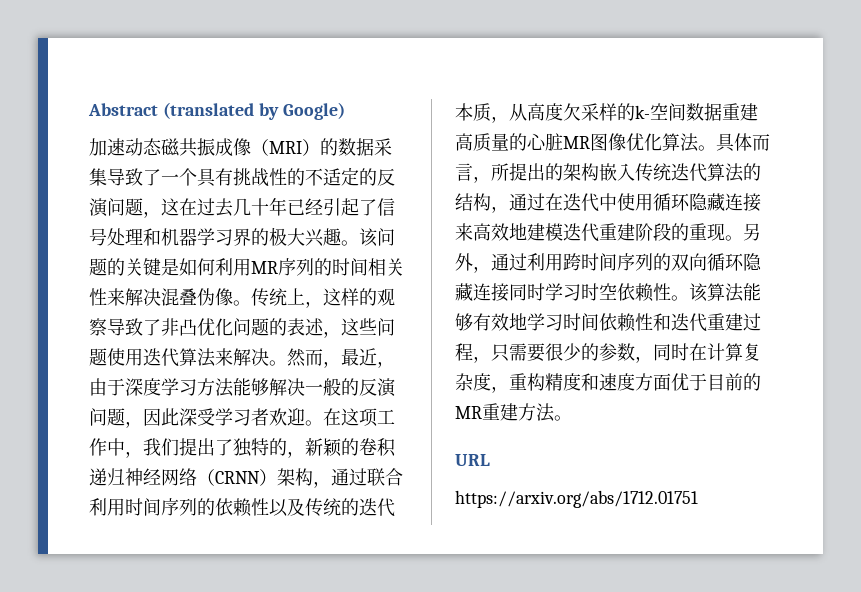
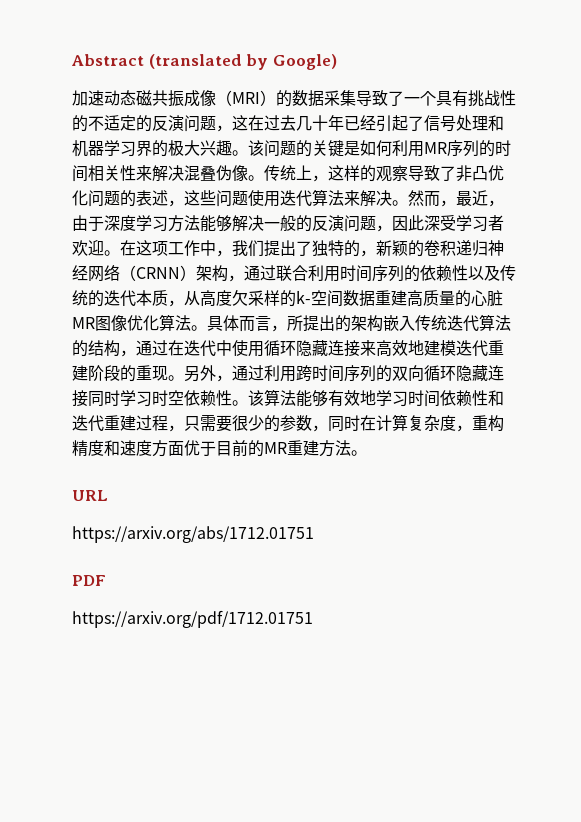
(698, 499) none -> [72,575,106,586] [72,610,313,628] // PDF // https://arxiv.org/pdf/1712.01751

